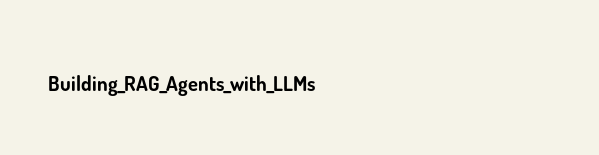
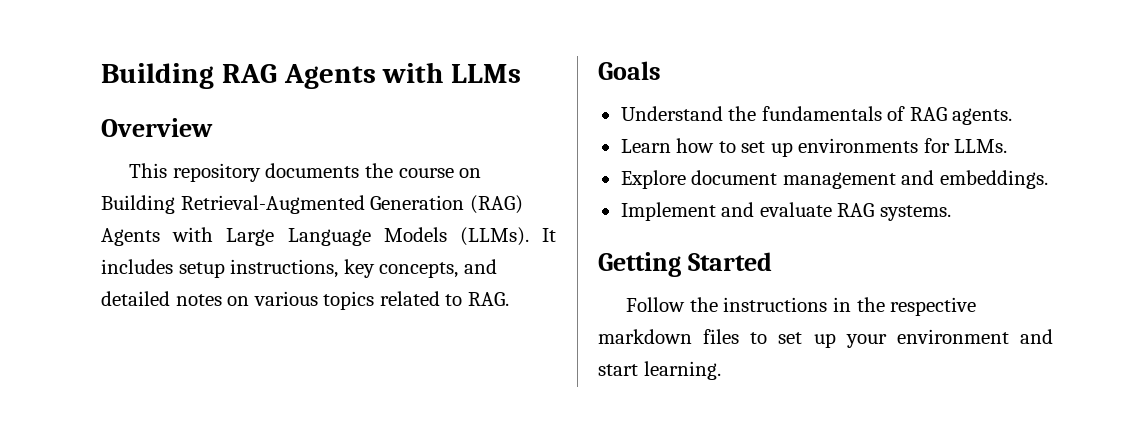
[48,75,315,96] Building_RAG_Agents_with_LLMs -> [101,62,522,89] [101,118,213,137] [129,163,482,182] [101,195,523,214] [101,227,556,246] [101,259,497,278] [101,291,509,310] [598,61,661,80] [620,106,1013,125] [620,138,1008,157] [620,170,1048,189] [620,202,951,221] [598,252,772,277] [626,297,977,316] [598,329,1053,348] [598,361,721,380] Building RAG Agents with LLMs // Overview // This repository documents the course on Building Retrieval-Augmented Generation (RAG) Agents with Large Language Models (LLMs). It includes setup instructions, key concepts, and detailed notes on various topics related to RAG. // Goals // Understand the fundamentals of RAG agents. // Learn how to set up environments for LLMs. // Explore document management and embeddings. // Implement and evaluate RAG systems. // Getting Started // Follow the instructions in the respective markdown files to set up your environment and start learning.

